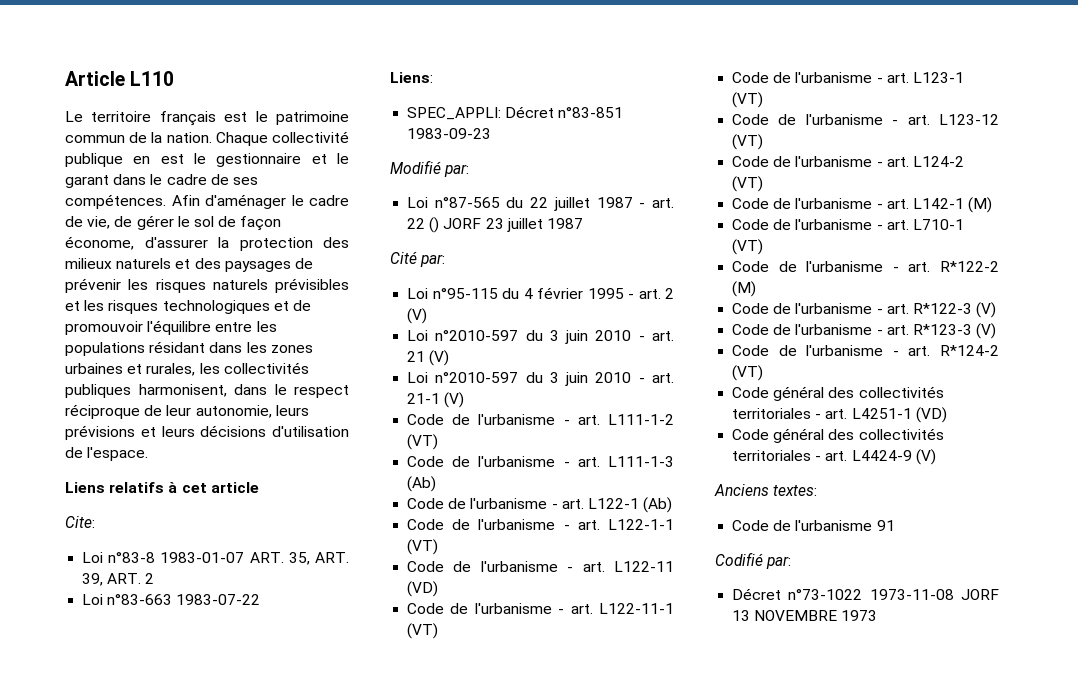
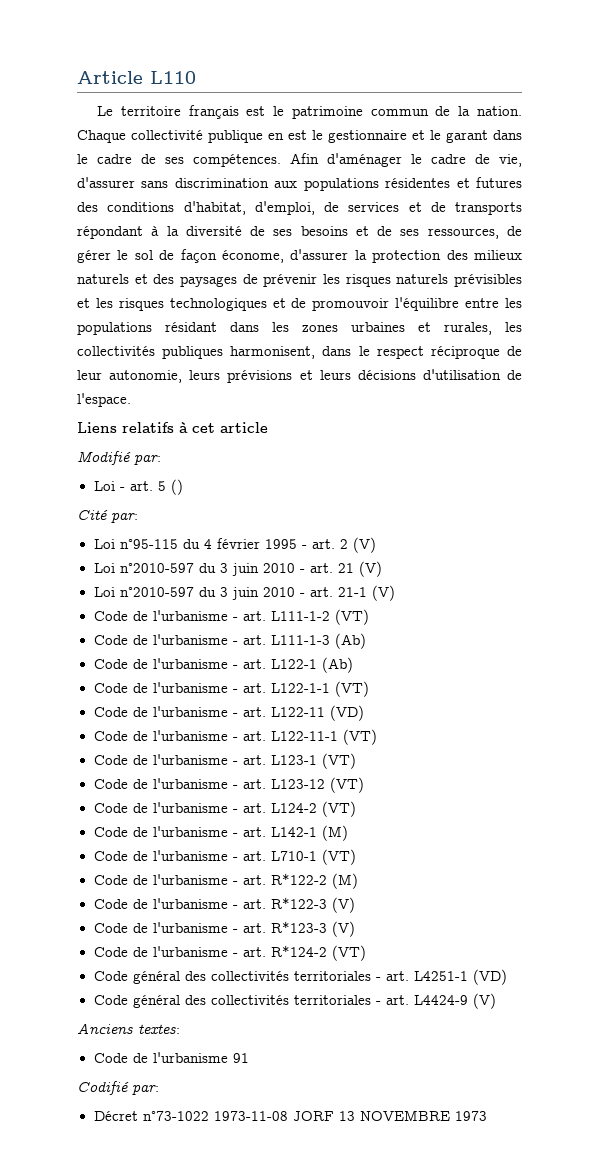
(111, 222) none -> [77,177,522,191] [77,201,522,215] [77,226,499,239] d'assurer sans discrimination aux populations résidentes et futures des conditions d'habitat, d'emploi, de services et de transports répondant à la diversité de ses besoins et de ses ressources,
[65,516,95,528] [82,552,349,565] [82,573,155,586] [82,594,261,605] [390,72,433,83] [407,106,624,120] [407,128,492,139] [390,160,470,177] [407,197,674,211] [407,218,426,229] Cite: // Loi n°83-8 1983-01-07 ART. 35, ART. 39, ART. 2 // Loi n°83-663 1983-07-22 // Liens: // SPEC_APPLI: Décret n°83-851 1983-09-23 // Modifié par: // Loi n°87-565 du 22 juillet 1987 - art. 22 -> [77,451,161,465] [93,481,166,491] Modifié par: // Loi - art. 5
[443,218,583,232] JORF 23 juillet 1987 -> (183, 487) none

